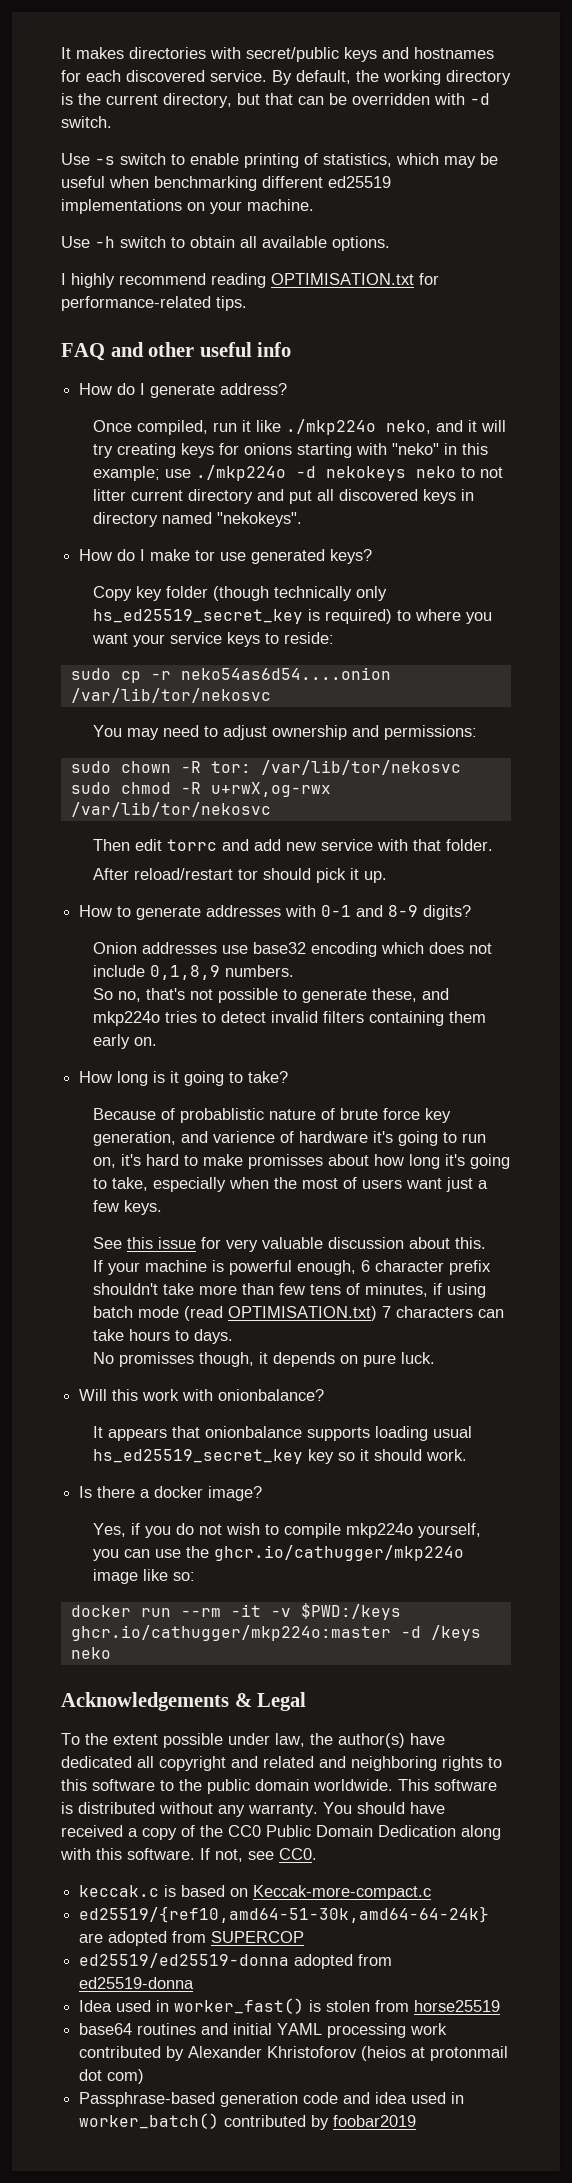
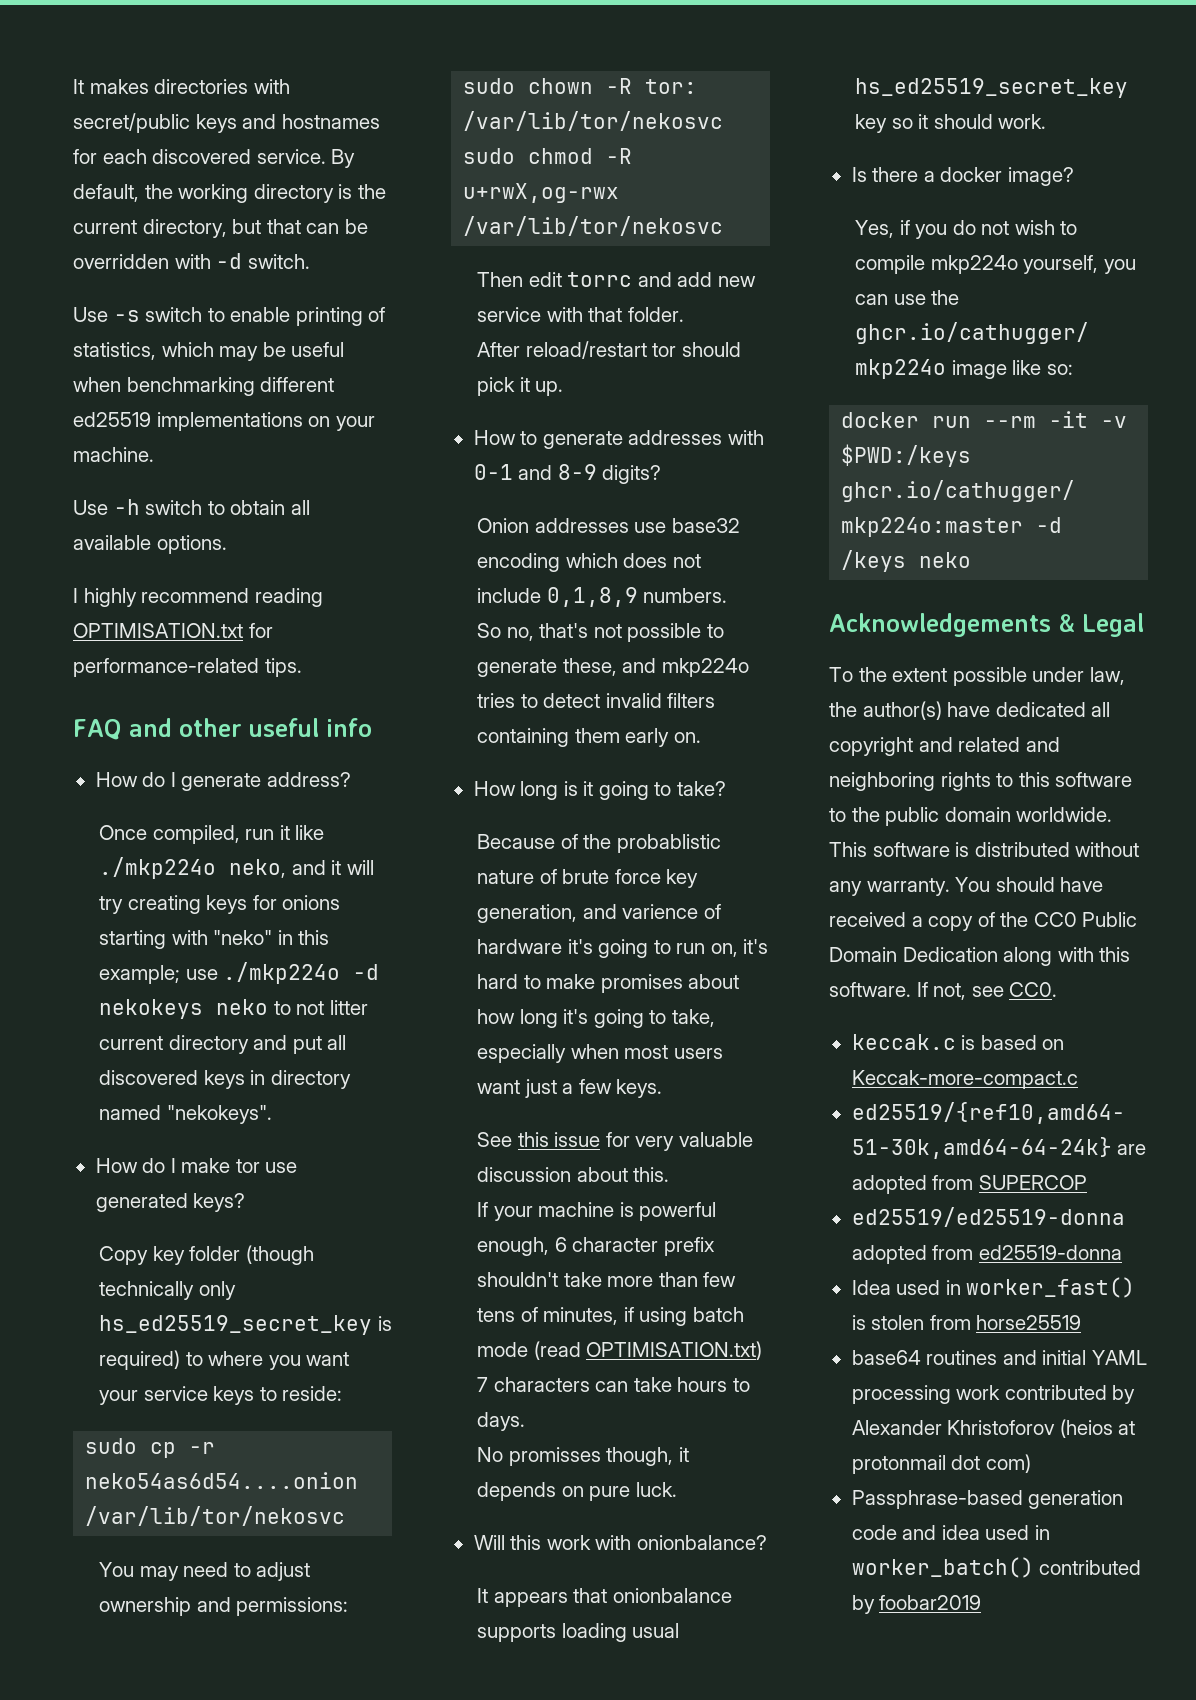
(176, 1114) none -> [583,834,612,849] the
[248,1154,324,1169] promisses -> [600,974,683,993] promises
[274,1177,358,1189] the most of -> [624,1045,669,1059] most

